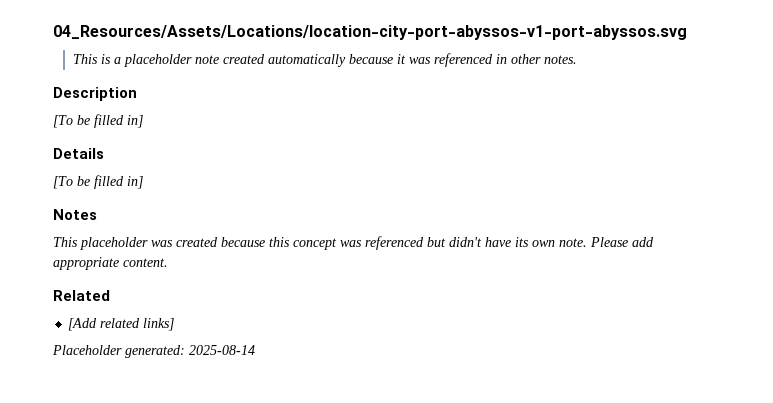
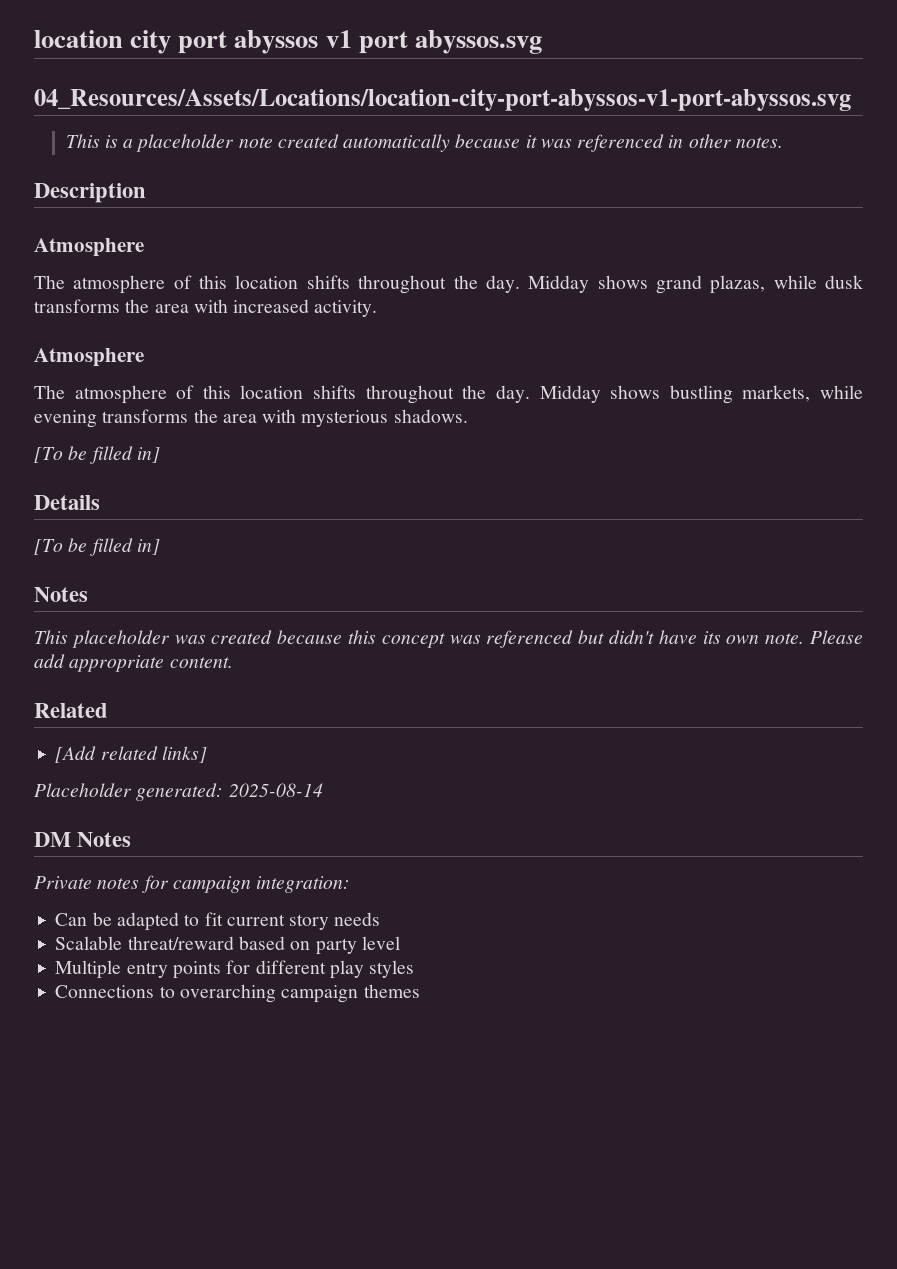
(53, 32) none -> [34,30,542,54] location city port abyssos v1 port abyssos.svg //
(137, 94) none -> [34,238,144,257] [34,275,863,294] [34,299,378,317] [34,348,144,367] [34,385,864,404] [34,409,468,428] // Atmosphere // The atmosphere of this location shifts throughout the day. Midday shows grand plazas, while dusk transforms the area with increased activity. // Atmosphere // The atmosphere of this location shifts throughout the day. Midday shows bustling markets, while evening transforms the area with mysterious shadows.
(255, 350) none -> [34,832,132,847] [34,875,351,893] [55,912,381,931] [55,936,400,955] [55,960,415,979] [55,984,420,1003] // DM Notes // Private notes for campaign integration: // Can be adapted to fit current story needs // Scalable threat/reward based on party level // Multiple entry points for different play styles // Connections to overarching campaign themes

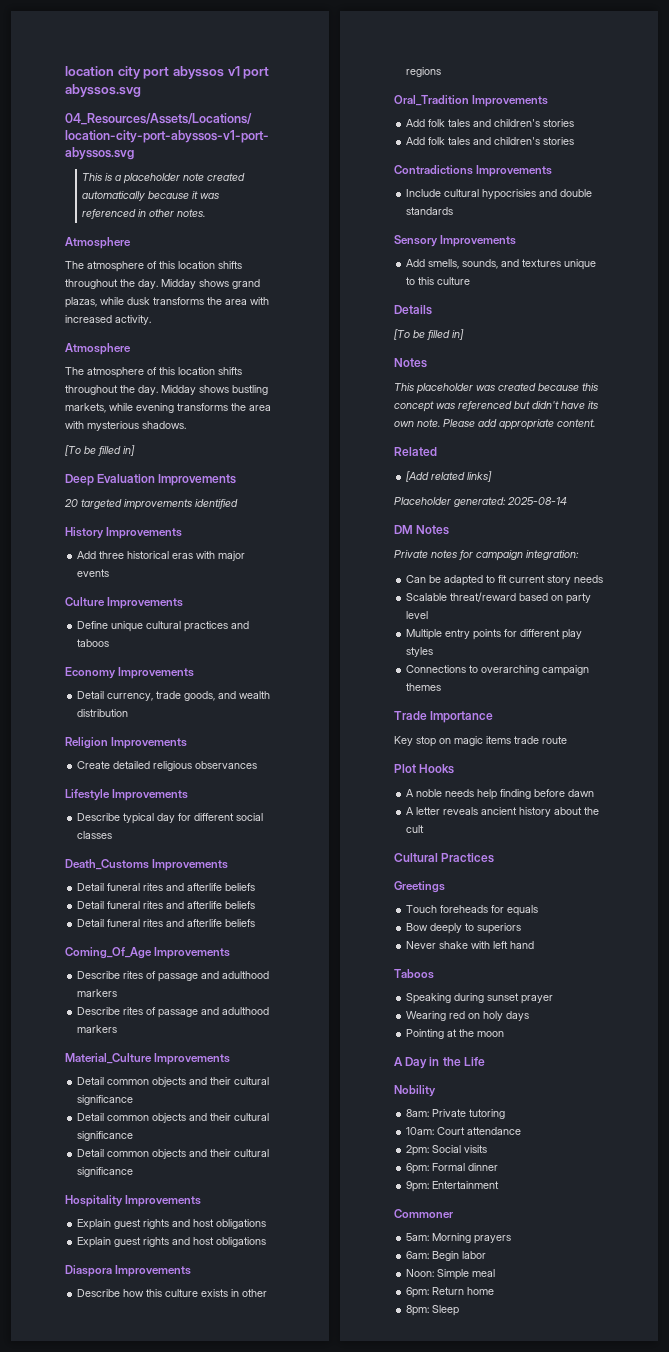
[34,183,146,203] // Description -> (206, 213) none
(160, 455) none -> [65,474,237,486] [64,499,238,510] [65,527,183,539] [77,551,246,561] [77,569,110,577] [65,597,184,609] [77,621,250,632] [77,639,110,647] [65,667,195,679] [77,691,271,701] [77,709,129,717] [65,737,188,749] [77,761,258,771] [65,789,189,801] [77,813,264,824] [77,831,113,839] [65,859,229,871] [77,883,256,891] [77,901,256,909] [77,919,256,927] [65,947,231,959] [77,971,270,982] [77,989,118,997] [77,1007,270,1018] [77,1025,118,1033] [65,1053,231,1065] [77,1077,270,1087] [77,1095,134,1105] [77,1113,270,1123] [77,1131,134,1141] [77,1149,270,1159] [77,1167,134,1177] [65,1195,202,1207] [77,1219,267,1230] [77,1237,267,1248] [65,1265,192,1277] [77,1289,268,1297] [406,67,442,77] [394,95,549,107] [406,119,575,127] [406,137,575,145] [394,165,553,177] [406,189,593,200] [406,207,454,215] [394,235,517,247] [406,259,597,270] [406,277,471,285] // Deep Evaluation Improvements // 20 targeted improvements identified // History Improvements // Add three historical eras with major events // Culture Improvements // Define unique cultural practices and taboos // Economy Improvements // Detail currency, trade goods, and wealth distribution // Religion Improvements // Create detailed religious observances // Lifestyle Improvements // Describe typical day for different social classes // Death_Customs Improvements // Detail funeral rites and afterlife beliefs // Detail funeral rites and afterlife beliefs // Detail funeral rites and afterlife beliefs // Coming_Of_Age Improvements // Describe rites of passage and adulthood markers // Describe rites of passage and adulthood markers // Material_Culture Improvements // Detail common objects and their cultural significance // Detail common objects and their cultural significance // Detail common objects and their cultural significance // Hospitality Improvements // Explain guest rights and host obligations // Explain guest rights and host obligations // Diaspora Improvements // Describe how this culture exists in other regions // Oral_Tradition Improvements // Add folk tales and children's stories // Add folk tales and children's stories // Contradictions Improvements // Include cultural hypocrisies and double standards // Sensory Improvements // Add smells, sounds, and textures unique to this culture
(420, 991) none -> [394,711,494,723] [394,736,567,747] [394,764,455,774] [406,789,595,800] [406,807,600,817] [406,825,425,833] [394,853,495,863] [394,881,445,893] [406,905,539,916] [406,923,522,934] [406,941,535,949] [394,969,434,979] [406,993,554,1004] [406,1011,530,1021] [406,1029,505,1039] [394,1057,485,1069] [394,1085,436,1097] [406,1109,506,1119] [406,1127,522,1135] [406,1145,488,1156] [406,1163,499,1174] [406,1181,500,1192] [394,1209,453,1218] [406,1233,512,1244] [406,1251,487,1261] [406,1269,496,1280] [406,1287,495,1298] [406,1305,460,1316] // Trade Importance // Key stop on magic items trade route // Plot Hooks // A noble needs help finding before dawn // A letter reveals ancient history about the cult // Cultural Practices // Greetings // Touch foreheads for equals // Bow deeply to superiors // Never shake with left hand // Taboos // Speaking during sunset prayer // Wearing red on holy days // Pointing at the moon // A Day in the Life // Nobility // 8am: Private tutoring // 10am: Court attendance // 2pm: Social visits // 6pm: Formal dinner // 9pm: Entertainment // Commoner // 5am: Morning prayers // 6am: Begin labor // Noon: Simple meal // 6pm: Return home // 8pm: Sleep

